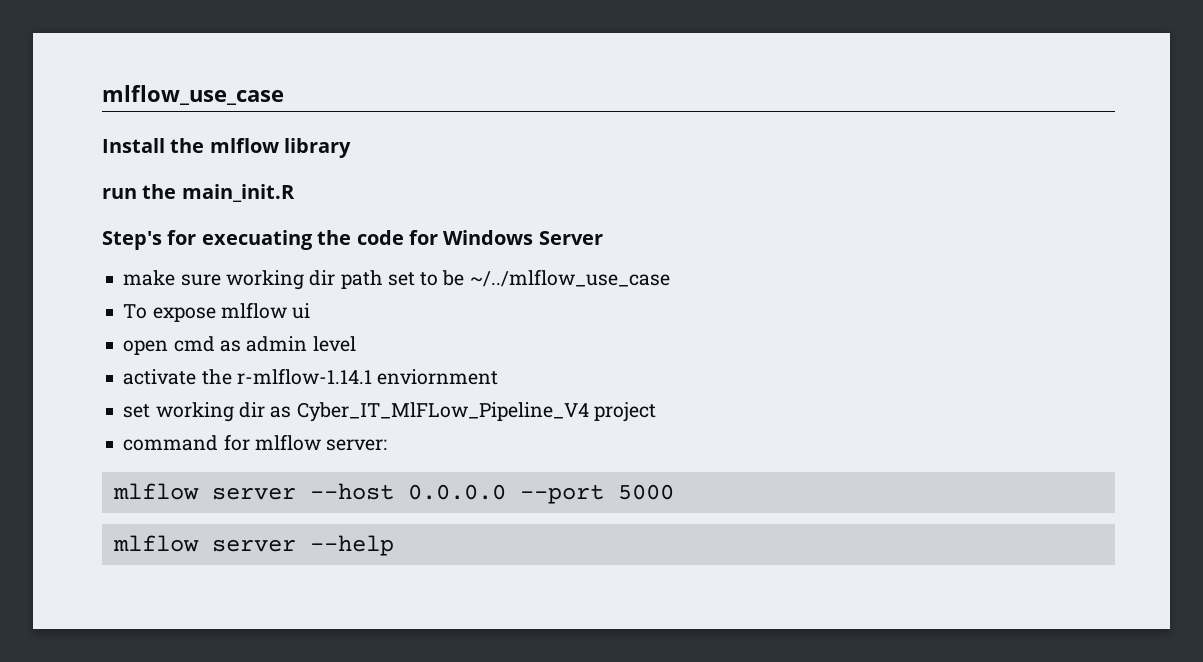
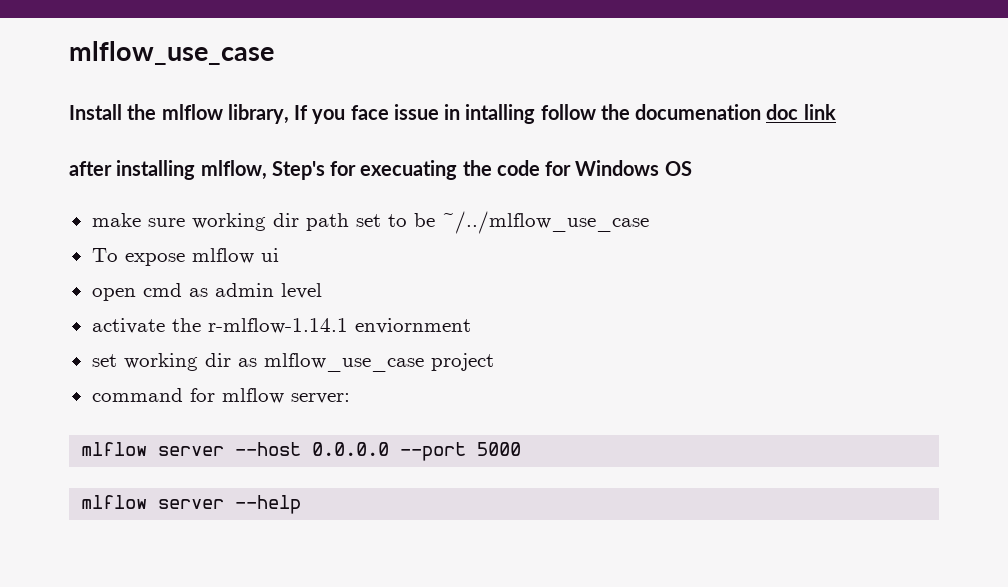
[284,138,352,158] [102,184,295,202] library // run the main_init.R // -> [227,104,836,124] [69,160,267,180] library, If you face issue in intalling follow the documenation doc link // after installing mlflow,
[538,231,603,245] Server -> [664,161,692,176] OS
[296,402,589,422] Cyber_IT_MlFLow_Pipeline_V4 -> [263,353,424,372] mlflow_use_case

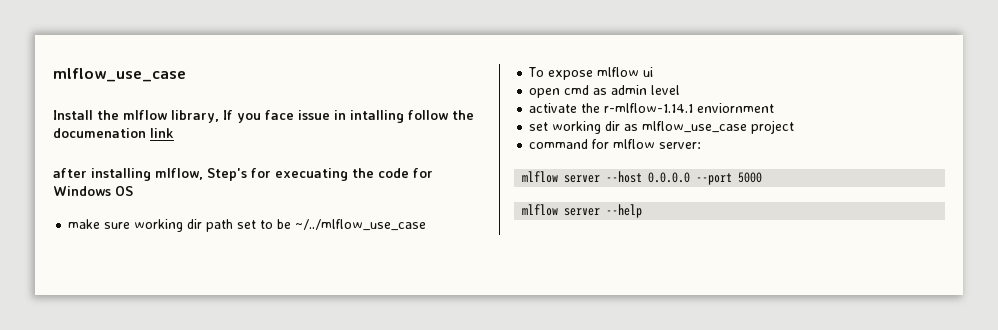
[766,104,799,120] doc -> (146, 133) none

